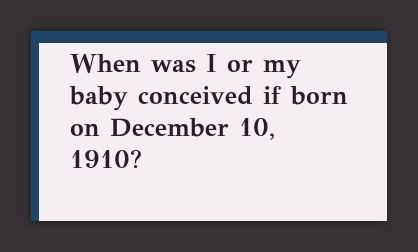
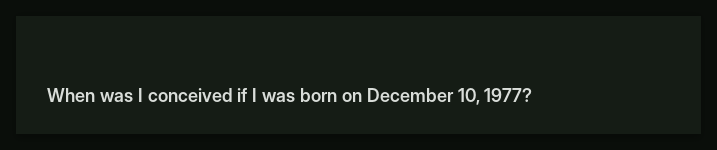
[226,59,301,79] [69,86,281,111] or my baby conceived if -> [147,88,296,102] conceived if I was
[70,149,142,169] 1910? -> [484,88,533,102] 1977?

